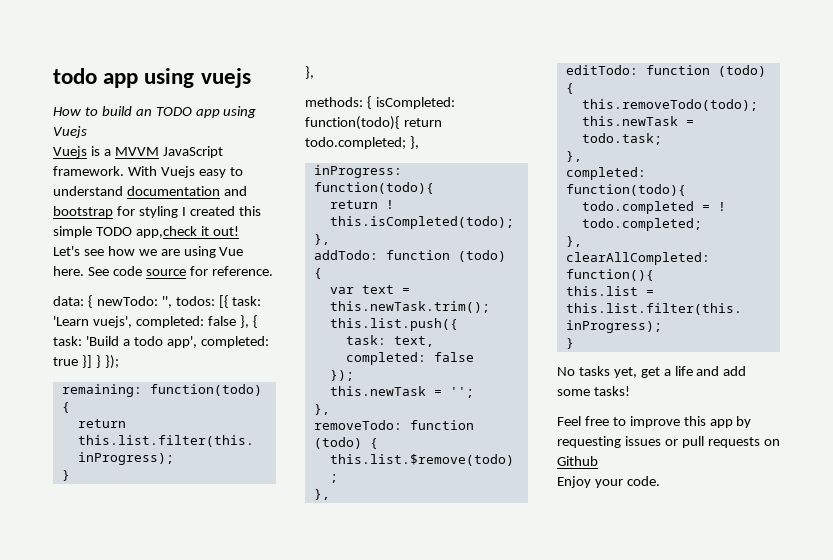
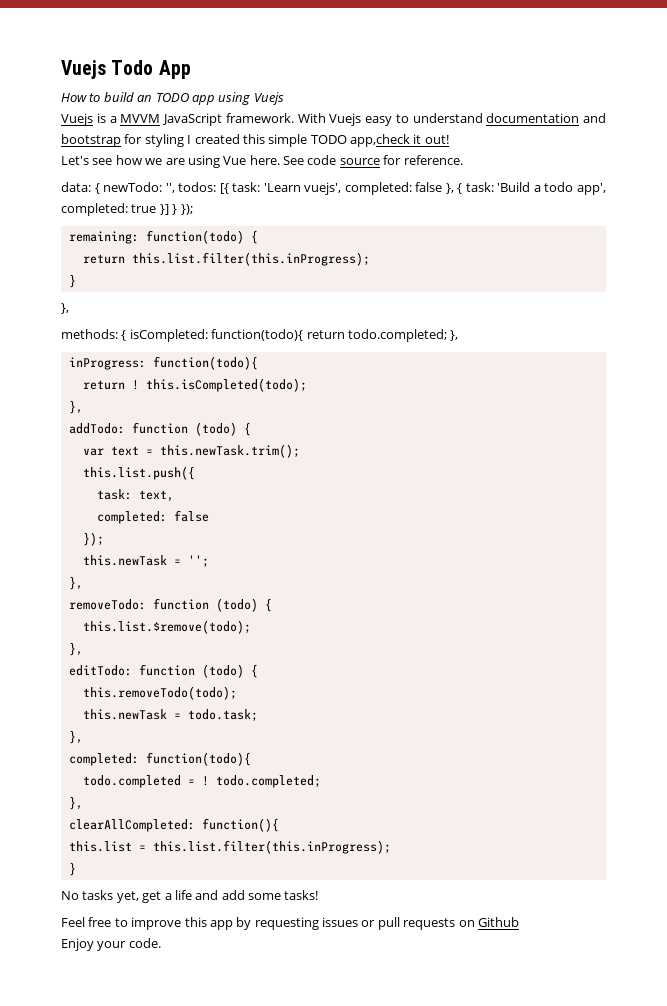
[53,68,251,88] todo app using vuejs -> [61,60,191,79] Vuejs Todo App

